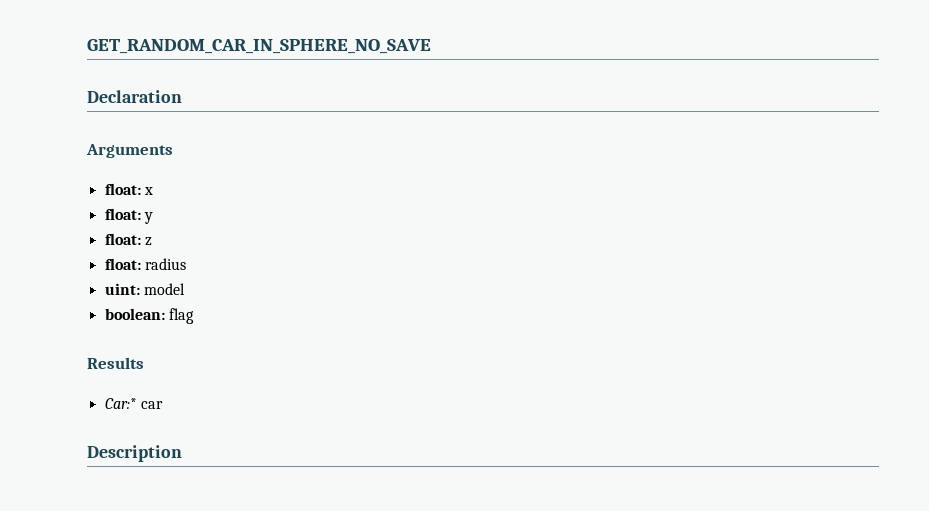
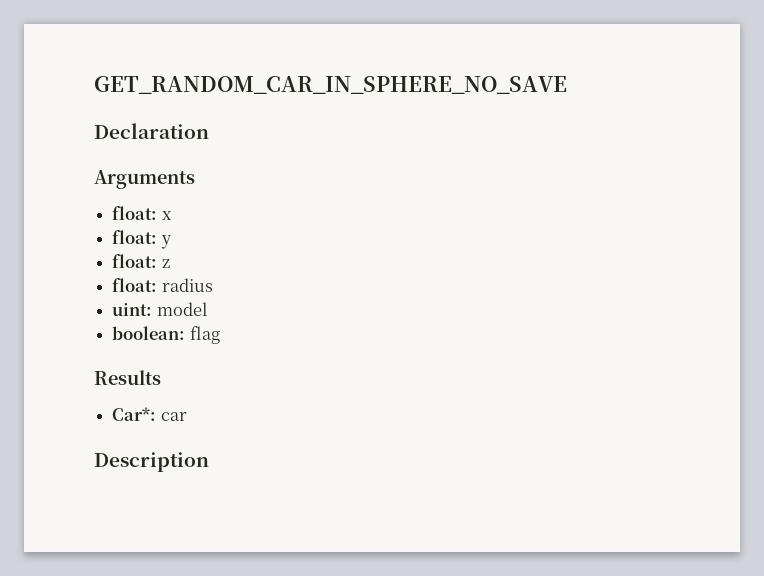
[104,398,137,409] Car:* -> [112,407,157,421] Car*:

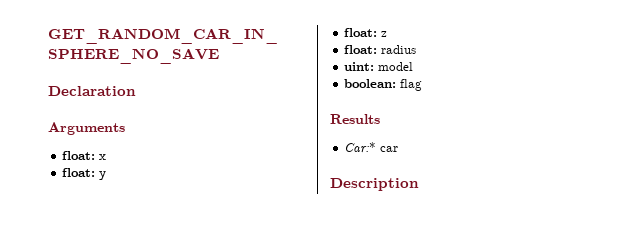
[112,407,157,421] Car*: -> [344,142,377,153] Car:*

